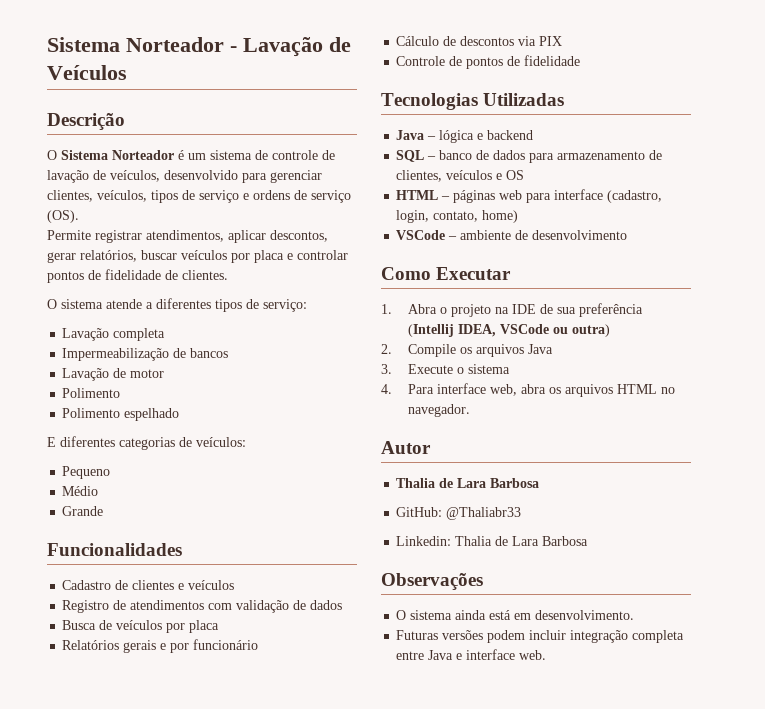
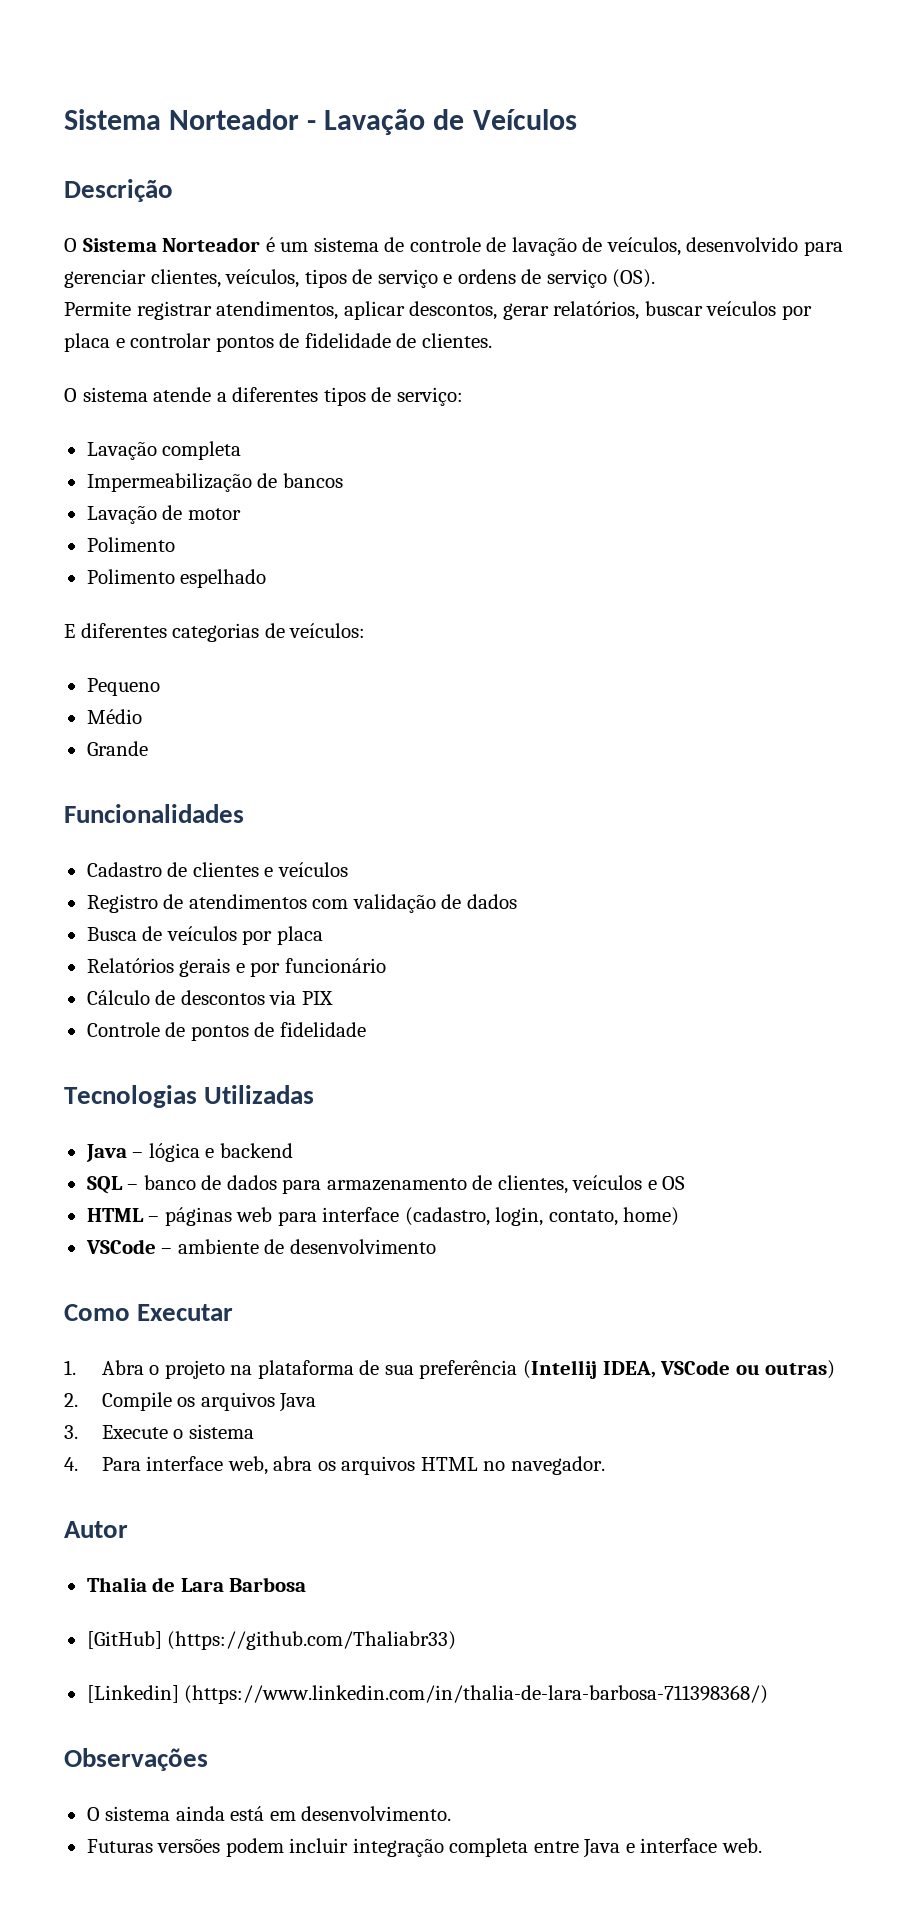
[512,304,537,314] IDE -> [257,1360,354,1379] plataforma
[572,324,611,337] outra) -> [765,1360,836,1379] outras)
[396,507,522,520] [396,536,589,546] GitHub: @Thaliabr33 // Linkedin: Thalia de Lara Barbosa -> [86,1631,457,1650] [86,1685,769,1704] [GitHub] (https://github.com/Thaliabr33) // [Linkedin] (https://www.linkedin.com/in/thalia-de-lara-barbosa-711398368/)

